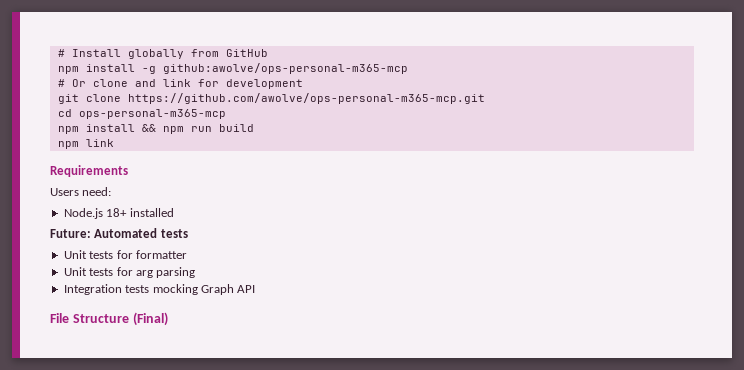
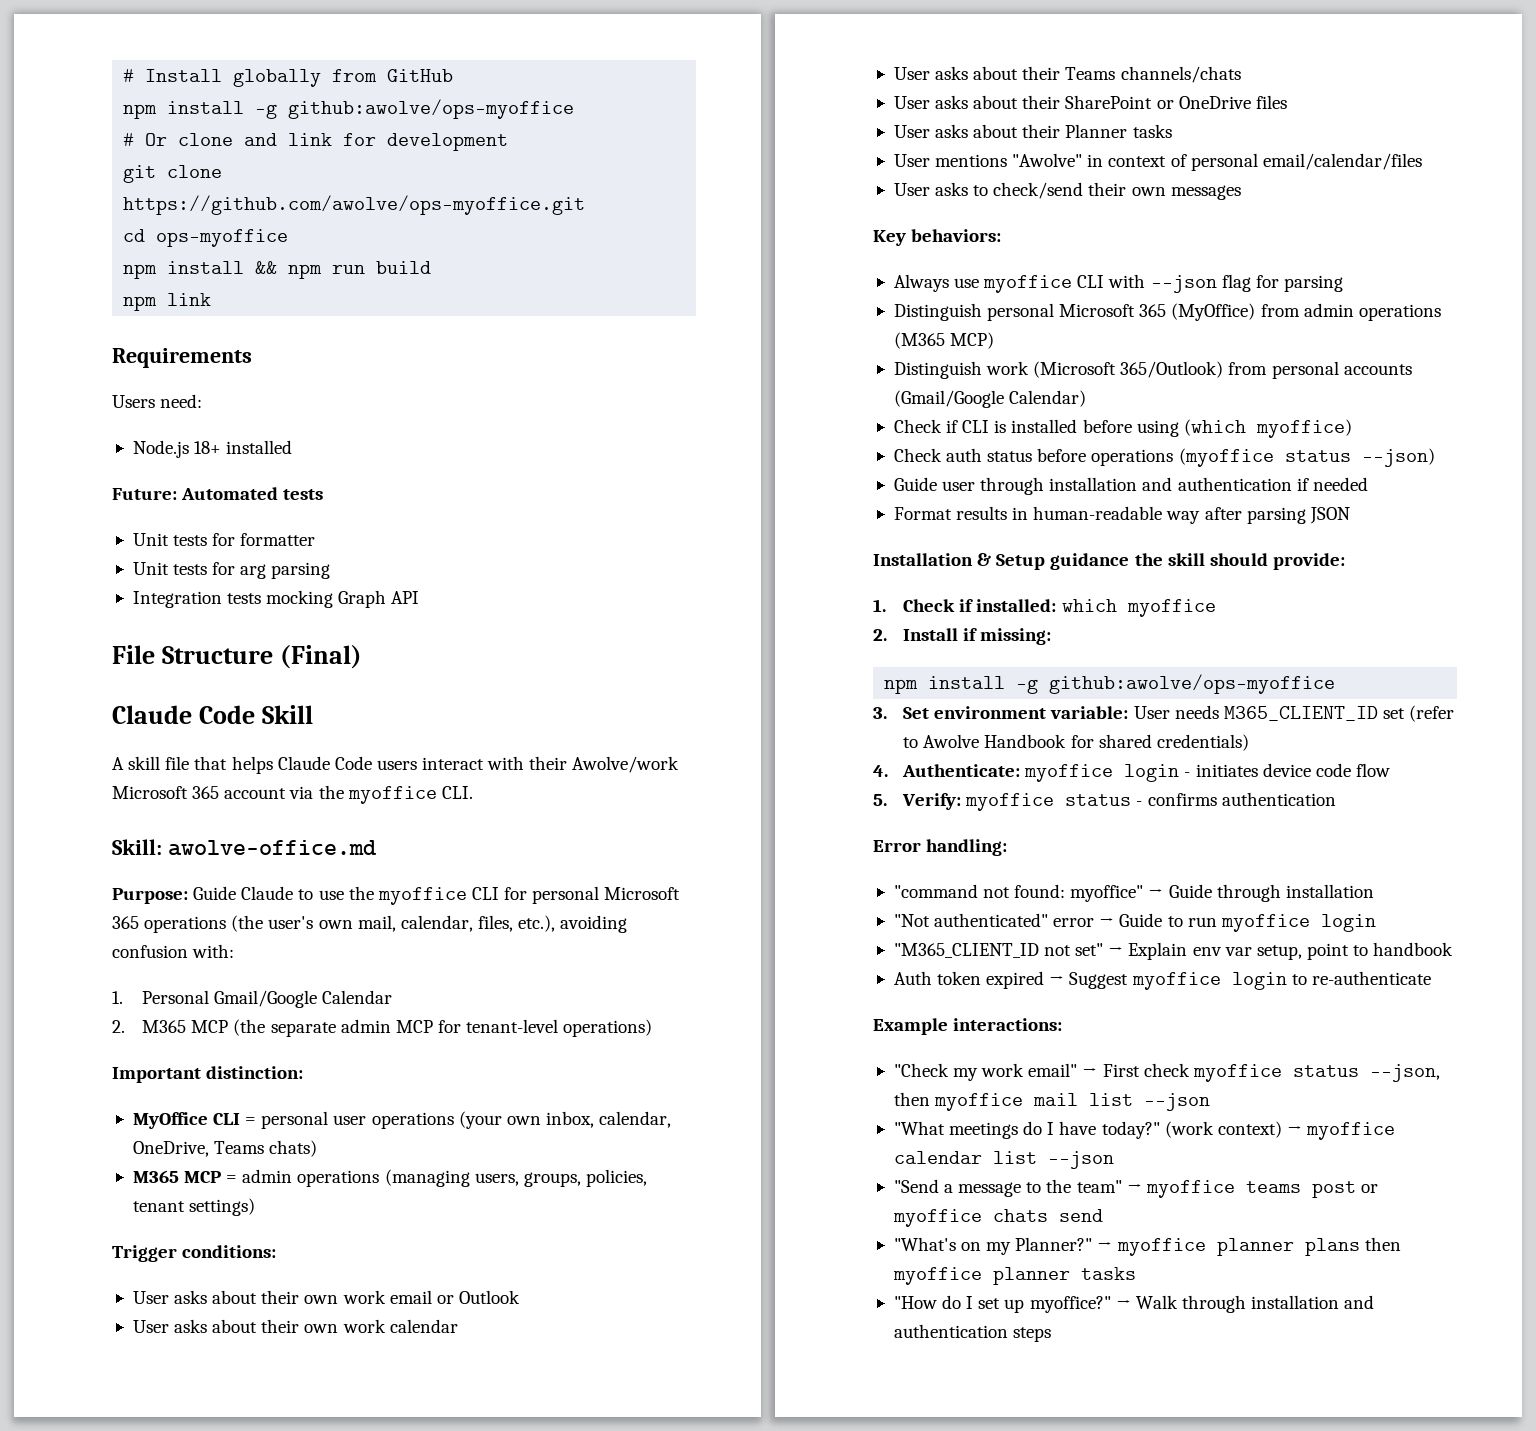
[162,63,408,74] github:awolve/ops-personal-m365-mcp -> [288,99,575,119] github:awolve/ops-myoffice
[127,93,485,104] https://github.com/awolve/ops-personal-m365-mcp.git -> [123,195,586,215] https://github.com/awolve/ops-myoffice.git
[78,109,226,119] ops-personal-m365-mcp -> [156,229,289,247] ops-myoffice
(168, 319) none -> [112,705,313,724] [112,756,680,774] [112,785,473,804] [112,839,377,856] [112,886,681,905] [112,915,628,933] [112,944,235,958] [112,990,393,1008] [112,1019,653,1037] [112,1066,304,1083] [132,1111,672,1129] [132,1140,318,1157] [132,1169,647,1187] [132,1198,256,1216] [112,1245,277,1262] [132,1290,520,1304] [132,1319,458,1333] [893,66,1241,83] [893,95,1287,109] [893,124,1172,138] [893,153,1422,171] [893,182,1241,200] [873,229,1002,246] [893,274,1343,293] [893,303,1441,321] [893,332,995,349] [893,361,1412,379] [893,390,1087,408] [893,419,1352,438] [893,448,1435,467] [893,477,1368,495] [893,506,1350,524] [873,553,1345,570] [873,599,1216,617] [873,628,1052,645] [884,674,1336,694] [873,705,1455,722] [903,734,1249,751] [873,763,1390,782] [873,792,1336,811] [873,839,1008,856] [893,884,1374,902] [893,913,1376,932] [893,942,1454,960] [893,971,1431,990] [873,1018,1063,1035] [893,1063,1440,1082] [893,1092,1211,1111] [893,1121,1396,1140] [893,1151,1114,1169] [893,1179,1378,1198] [892,1209,1103,1227] [893,1237,1401,1256] [892,1267,1136,1285] [893,1295,1375,1313] [893,1324,1052,1342] // Claude Code Skill // A skill file that helps Claude Code users interact with their Awolve/work Microsoft 365 account via the myoffice CLI. // Skill: awolve-office.md // Purpose: Guide Claude to use the myoffice CLI for personal Microsoft 365 operations (the user's own mail, calendar, files, etc.), avoiding confusion with: // 1. Personal Gmail/Google Calendar // 2. M365 MCP (the separate admin MCP for tenant-level operations) // Important distinction: // MyOffice CLI = personal user operations (your own inbox, calendar, OneDrive, Teams chats) // M365 MCP = admin operations (managing users, groups, policies, tenant settings) // Trigger conditions: // User asks about their own work email or Outlook // User asks about their own work calendar // User asks about their Teams channels/chats // User asks about their SharePoint or OneDrive files // User asks about their Planner tasks // User mentions "Awolve" in context of personal email/calendar/files // User asks to check/send their own messages // Key behaviors: // Always use myoffice CLI with --json flag for parsing // Distinguish personal Microsoft 365 (MyOffice) from admin operations (M365 MCP) // Distinguish work (Microsoft 365/Outlook) from personal accounts (Gmail/Google Calendar) // Check if CLI is installed before using (which myoffice) // Check auth status before operations (myoffice status --json) // Guide user through installation and authentication if needed // Format results in human-readable way after parsing JSON // Installation & Setup guidance the skill should provide: // 1. Check if installed: which myoffice // 2. Install if missing: // npm install -g github:awolve/ops-myoffice // 3. Set environment variable: User needs M365_CLIENT_ID set (refer to Awolve Handbook for shared credentials) // 4. Authenticate: myoffice login - initiates device code flow // 5. Verify: myoffice status - confirms authentication // Error handling: // "command not found: myoffice" → Guide through installation // "Not authenticated" error → Guide to run myoffice login // "M365_CLIENT_ID not set" → Explain env var setup, point to handbook // Auth token expired → Suggest myoffice login to re-authenticate // Example interactions: // "Check my work email" → First check myoffice status --json, then myoffice mail list --json // "What meetings do I have today?" (work context) → myoffice calendar list --json // "Send a message to the team" → myoffice teams post or myoffice chats send // "What's on my Planner?" → myoffice planner plans then myoffice planner tasks // "How do I set up myoffice?" → Walk through installation and authentication steps

